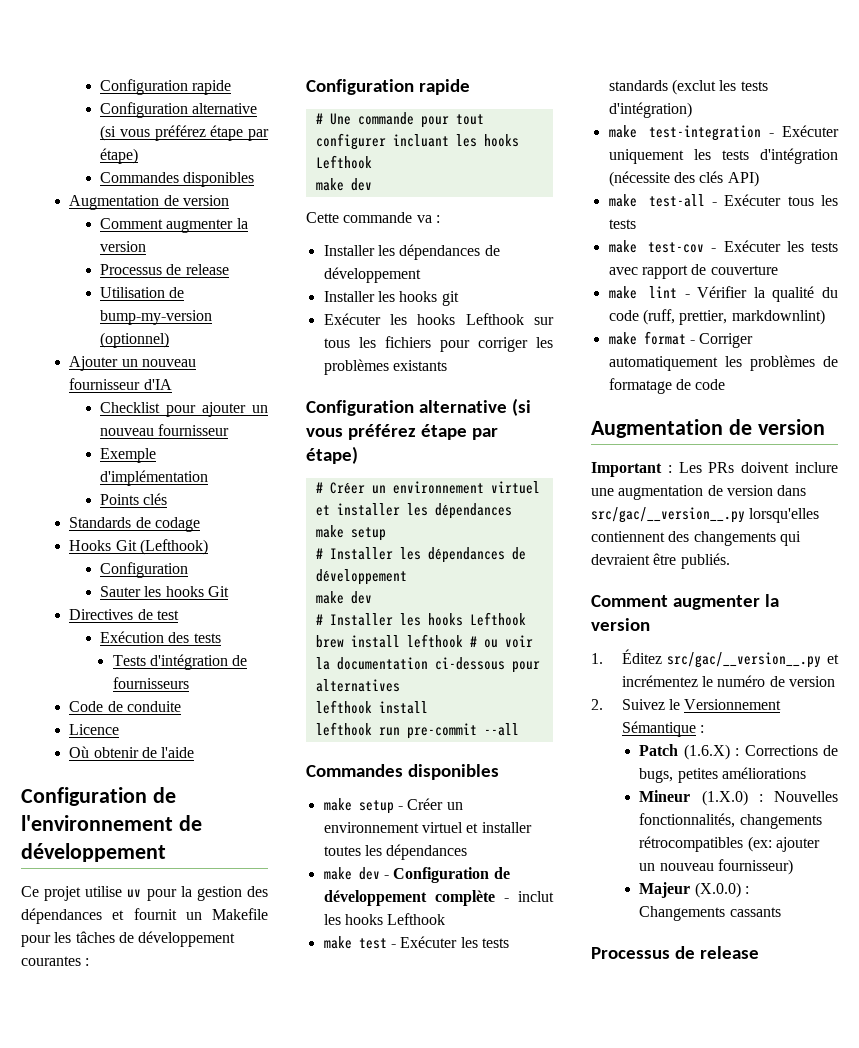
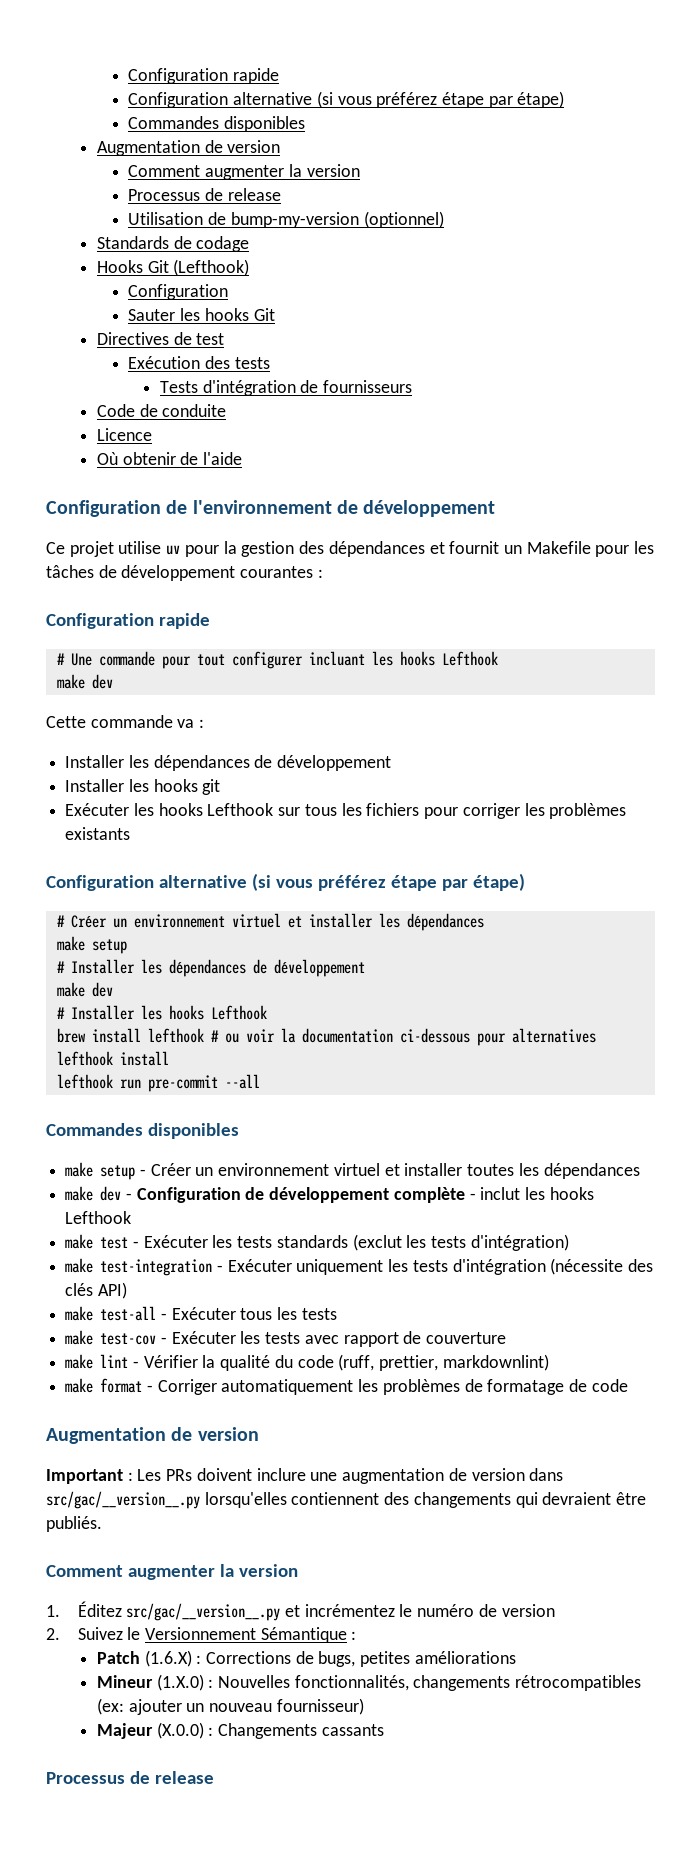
[69,356,196,371] [69,378,172,390] [100,402,268,417] [100,424,230,436] [100,448,157,463] [100,470,209,486] [100,493,168,505] // Ajouter un nouveau fournisseur d'IA // Checklist pour ajouter un nouveau fournisseur // Exemple d'implémentation // Points clés -> (444, 219) none

